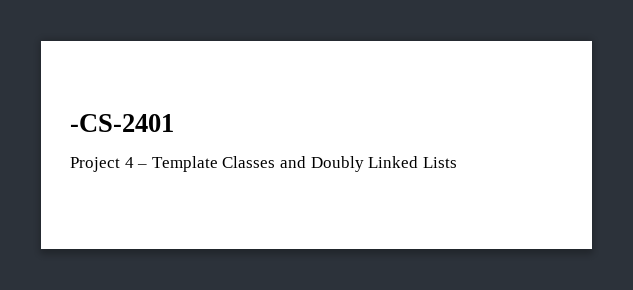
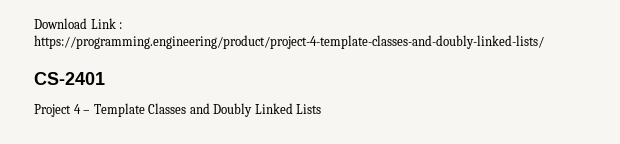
[70,114,174,132] -CS-2401 -> [34,18,123,29] [34,35,544,49] [34,72,105,85] Download Link : https://programming.engineering/product/project-4-template-classes-and-doubly-linked-lists/ // CS-2401

